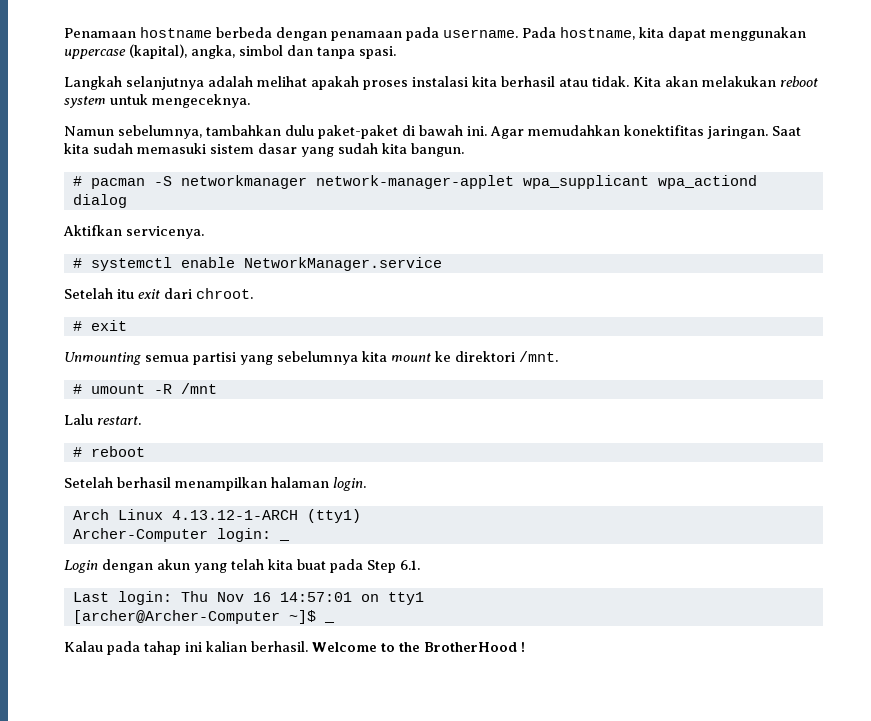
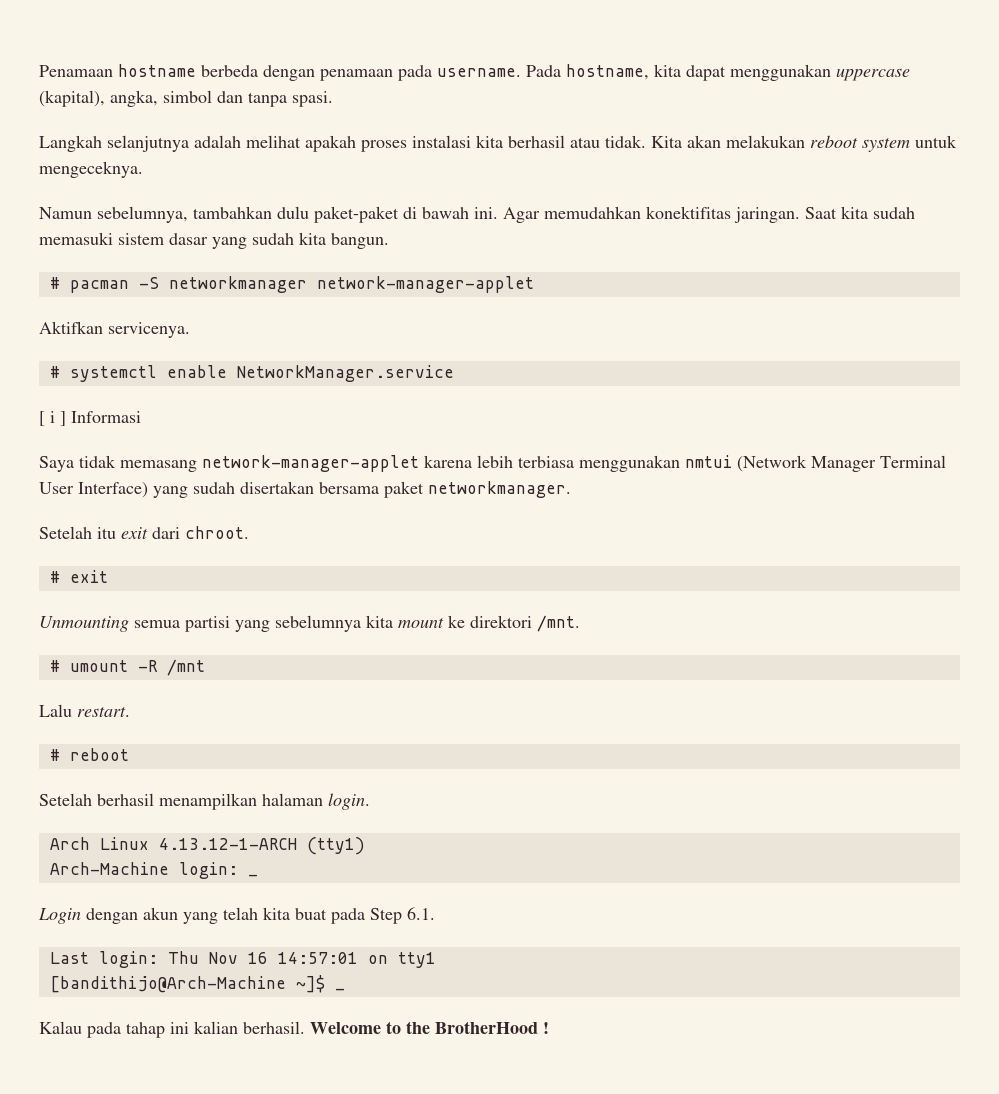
[522,175,757,189] [72,194,127,208] wpa_supplicant wpa_actiond dialog -> (534, 284) none
(442, 264) none -> [39,411,141,426] [39,455,946,472] [39,481,571,498] // [ i ] Informasi // Saya tidak memasang network-manager-applet karena lebih terbiasa menggunakan nmtui (Network Manager Terminal User Interface) yang sudah disertakan bersama paket networkmanager.
[72,528,208,542] Archer-Computer -> [49,862,169,875] Arch-Machine
[72,610,280,624] [archer@Archer-Computer -> [49,976,286,993] [bandithijo@Arch-Machine

